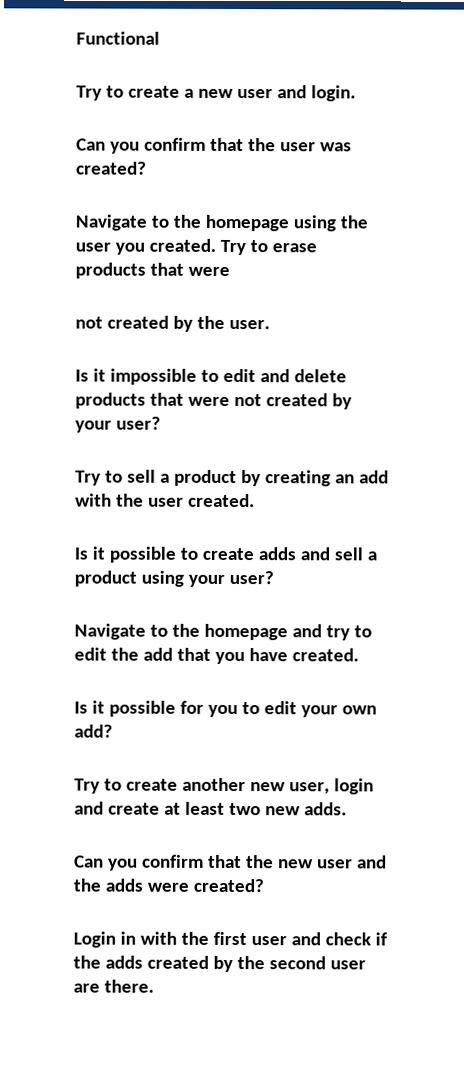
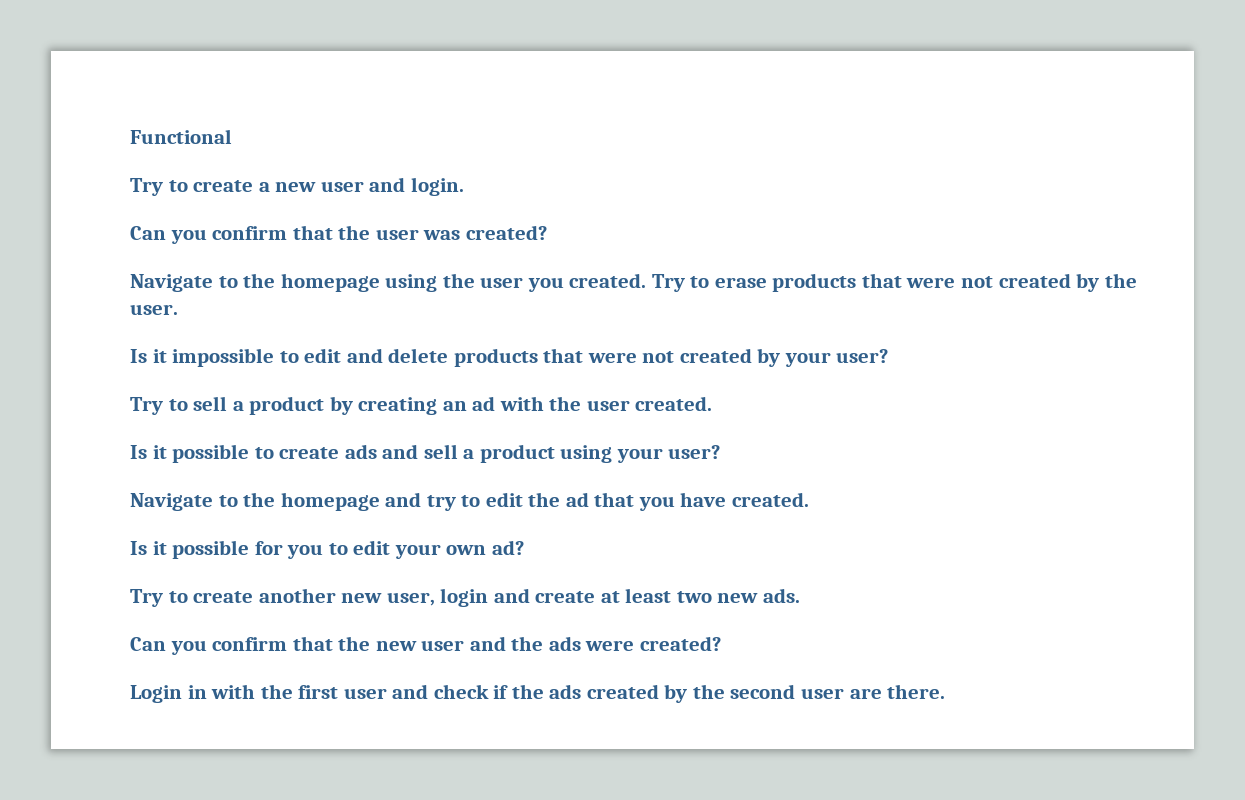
(230, 271) // -> (956, 282) none
[358,470,389,484] add -> [472,396,496,411] ad
[257,547,296,561] adds -> [344,444,377,459] ads
[142,647,173,661] add -> [565,492,589,507] ad
[74,724,113,738] add? -> [491,540,524,555] ad?
[303,802,347,816] adds. -> [762,588,800,603] ads.
[104,878,143,892] adds -> [548,636,581,651] ads
[104,955,143,969] adds -> [549,684,582,699] ads

